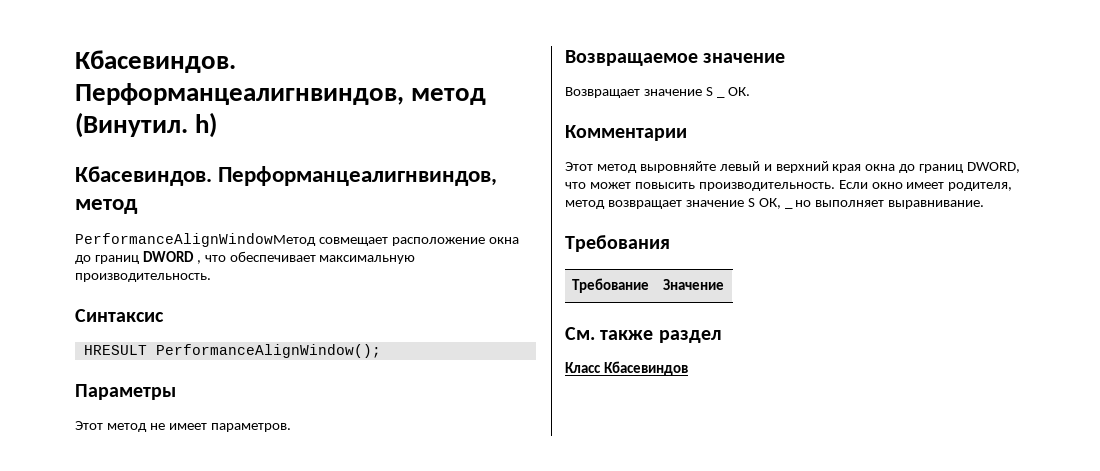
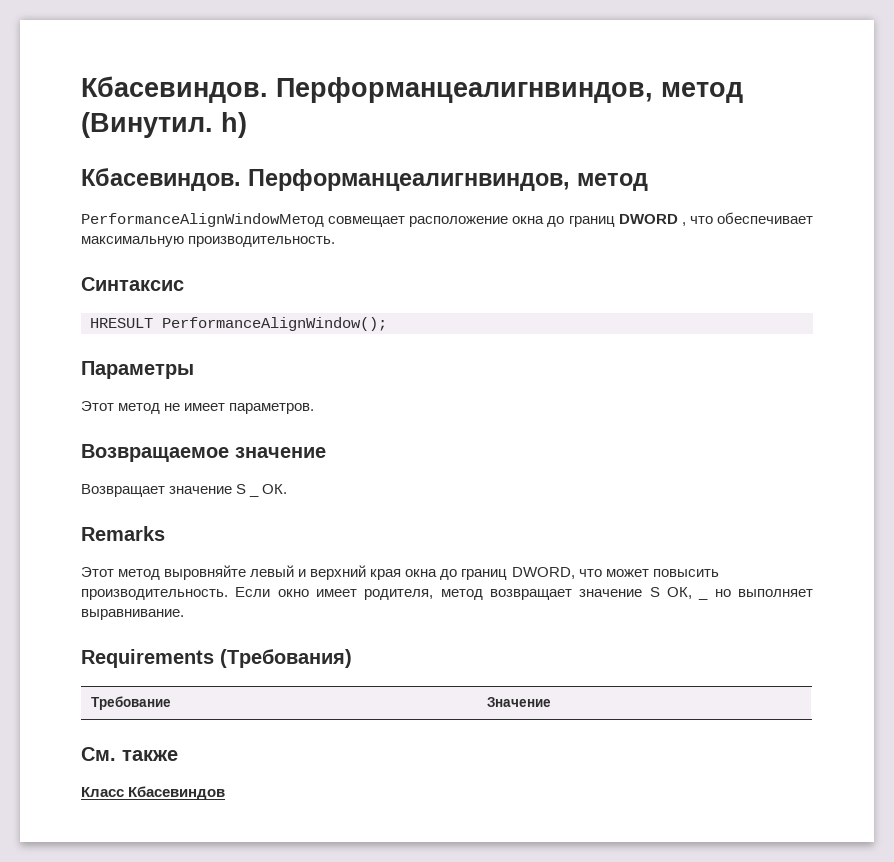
[565,125,687,141] Комментарии -> [81,526,165,541] Remarks
[565,235,670,252] Требования -> [81,649,352,668] Requirements (Требования)
[658,330,722,343] раздел -> (178, 755) none

